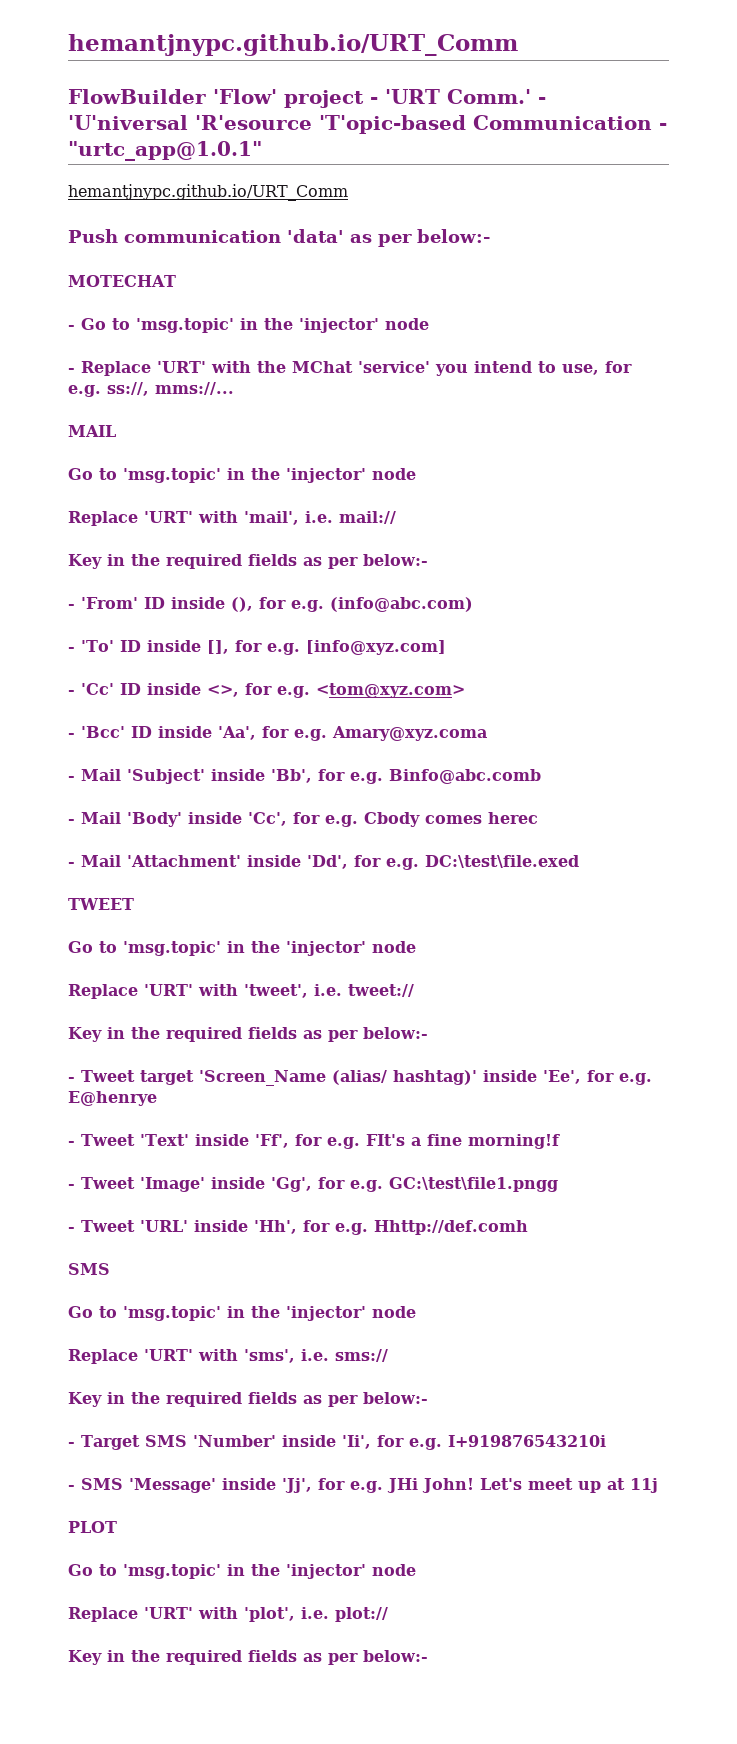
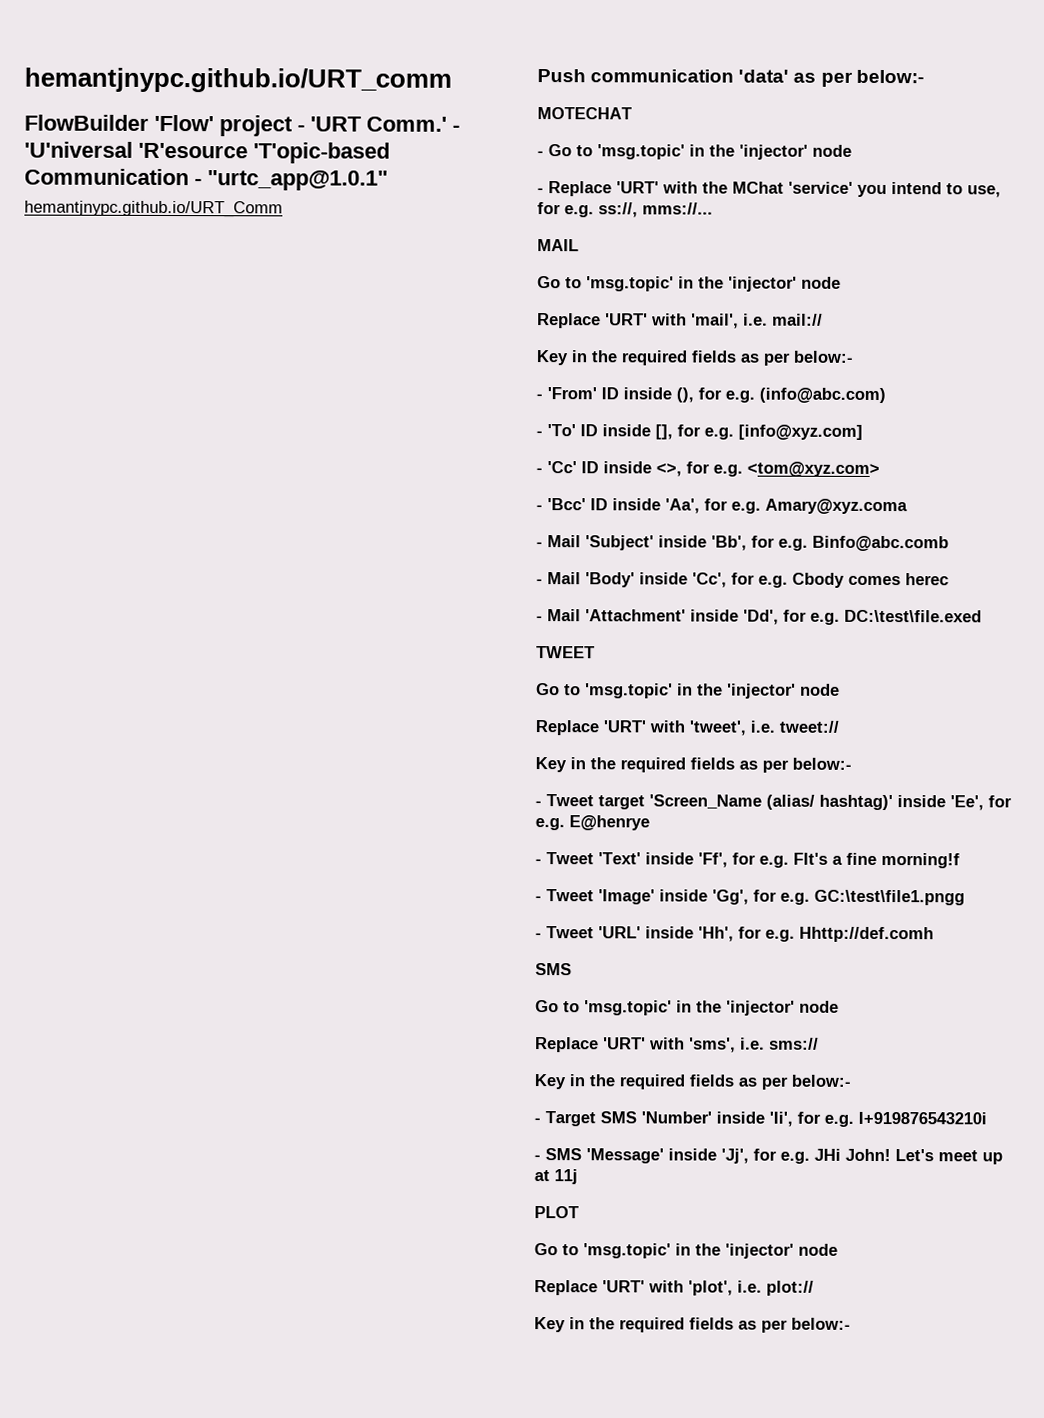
[68,34,518,56] hemantjnypc.github.io/URT_Comm -> [24,67,452,93] hemantjnypc.github.io/URT_comm

